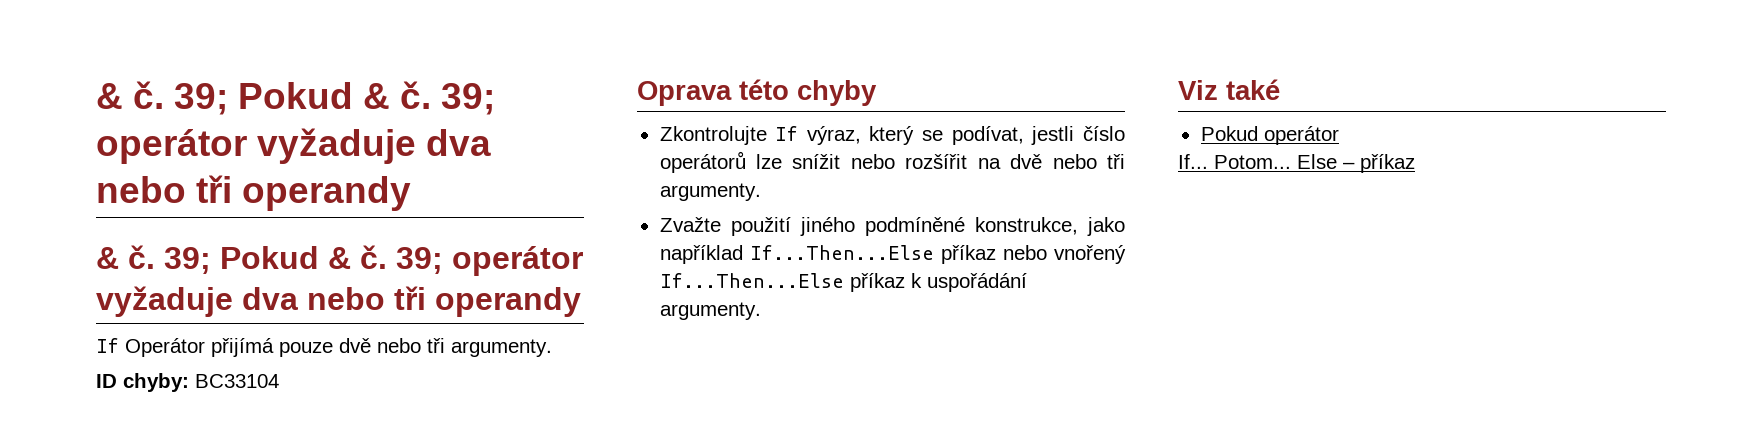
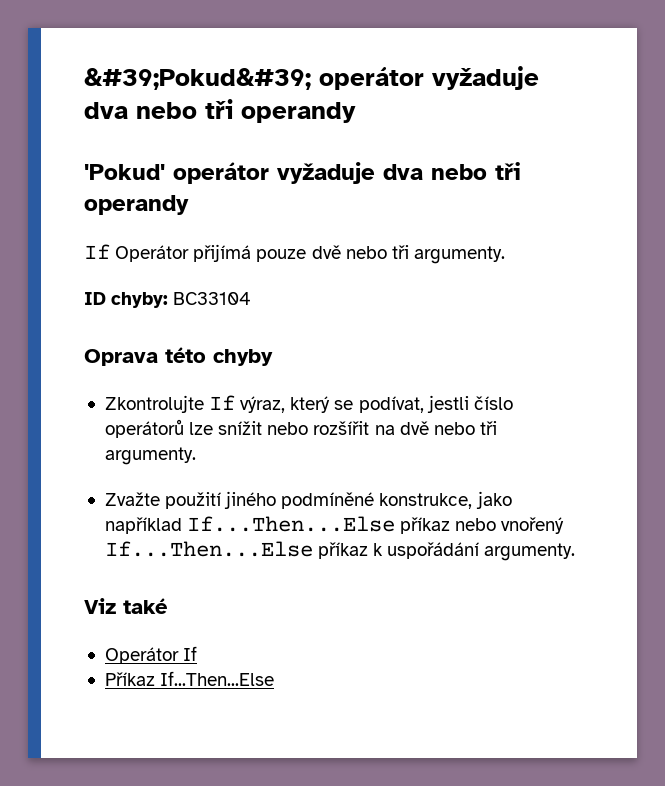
[96,81,495,115] [96,128,491,164] [96,175,411,211] [96,245,443,274] & č. 39; Pokud & č. 39; operátor vyžaduje dva nebo tři operandy // & č. 39; Pokud & č. 39; -> [84,66,539,90] [84,99,356,123] [84,164,165,180] &#39;Pokud&#39; operátor vyžaduje dva nebo tři operandy // 'Pokud'
[1200,126,1339,145] [1178,154,1415,173] Pokud operátor // If... Potom... Else – příkaz -> [104,646,198,664] [104,671,275,686] Operátor If // Příkaz If...Then...Else

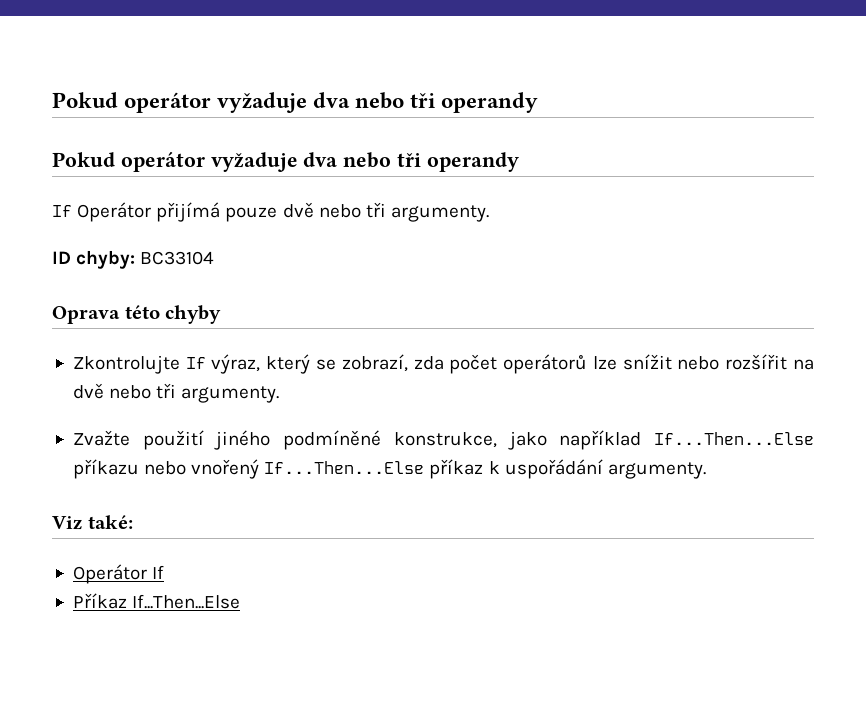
[84,66,539,90] [84,99,356,123] [84,164,165,180] &#39;Pokud&#39; operátor vyžaduje dva nebo tři operandy // 'Pokud' -> [52,92,539,113] [52,152,115,167] Pokud operátor vyžaduje dva nebo tři operandy // Pokud
[358,395,513,413] podívat, jestli číslo -> [341,354,498,374] zobrazí, zda počet
[400,517,451,534] příkaz -> [72,459,139,479] příkazu
[123,598,168,614] také -> [87,515,133,529] také:

